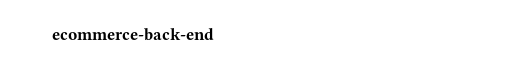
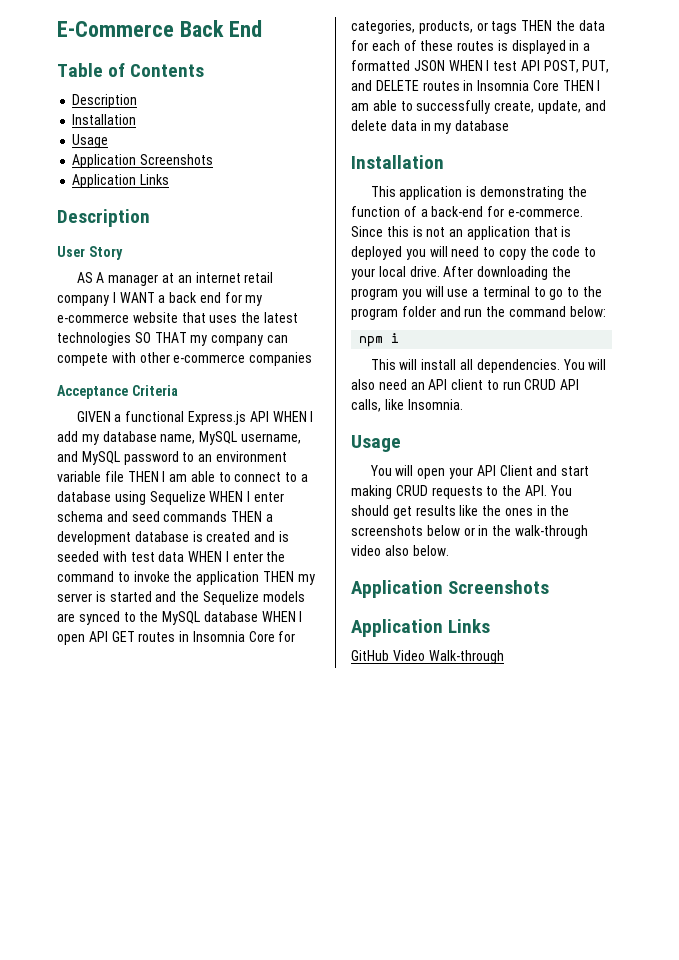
[52,28,214,41] ecommerce-back-end -> [57,20,262,37] [57,63,205,77] [72,94,138,108] [72,114,137,125] [72,134,109,148] [72,154,214,168] [72,174,170,188] [57,209,150,227] [57,246,123,260] [76,272,274,286] [57,292,263,306] [57,312,298,323] [57,332,288,346] [57,352,313,366] [57,385,178,399] [76,411,314,425] [57,431,301,445] [57,451,287,465] [57,471,309,482] [57,491,284,505] [57,511,273,522] [57,531,289,545] [57,551,286,562] [57,571,315,585] [57,591,305,605] [57,611,303,625] [57,631,296,645] [351,20,605,34] [351,40,591,54] [351,60,610,73] [351,80,601,91] [351,100,606,114] [351,120,510,134] [351,155,444,169] [370,186,587,200] [351,206,583,217] [351,226,572,240] [351,246,597,260] [351,266,571,280] [351,286,603,300] [351,306,606,320] [359,333,400,347] [370,359,607,373] [351,379,580,390] [351,399,463,412] [351,435,401,452] [369,465,590,479] [351,485,572,499] [351,505,570,519] [351,525,588,539] [351,545,449,556] [351,580,550,598] [351,619,491,637] [351,650,504,664] E-Commerce Back End // Table of Contents // Description // Installation // Usage // Application Screenshots // Application Links // Description // User Story // AS A manager at an internet retail company I WANT a back end for my e-commerce website that uses the latest technologies SO THAT my company can compete with other e-commerce companies // Acceptance Criteria // GIVEN a functional Express.js API WHEN I add my database name, MySQL username, and MySQL password to an environment variable file THEN I am able to connect to a database using Sequelize WHEN I enter schema and seed commands THEN a development database is created and is seeded with test data WHEN I enter the command to invoke the application THEN my server is started and the Sequelize models are synced to the MySQL database WHEN I open API GET routes in Insomnia Core for categories, products, or tags THEN the data for each of these routes is displayed in a formatted JSON WHEN I test API POST, PUT, and DELETE routes in Insomnia Core THEN I am able to successfully create, update, and delete data in my database // Installation // This application is demonstrating the function of a back-end for e-commerce. Since this is not an application that is deployed you will need to copy the code to your local drive. After downloading the program you will use a terminal to go to the program folder and run the command below: // npm i // This will install all dependencies. You will also need an API client to run CRUD API calls, like Insomnia. // Usage // You will open your API Client and start making CRUD requests to the API. You should get results like the ones in the screenshots below or in the walk-through video also below. // Application Screenshots // Application Links // GitHub Video Walk-through

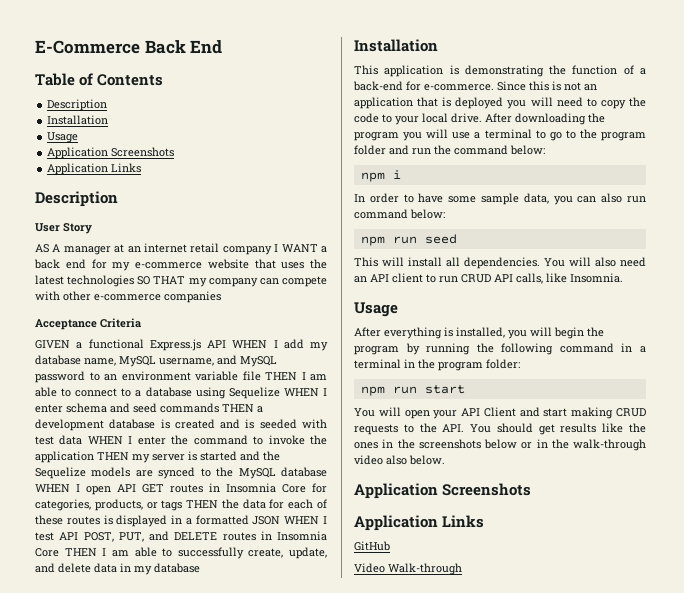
(400, 338) none -> [354,193,646,205] [354,209,445,219] [360,234,457,246] // In order to have some sample data, you can also run command below: // npm run seed
(401, 443) none -> [354,327,604,339] [354,343,646,355] [354,359,520,371] [360,385,465,396] // After everything is installed, you will begin the program by running the following command in a terminal in the program folder: // npm run start
(389, 655) none -> (390, 546) //

